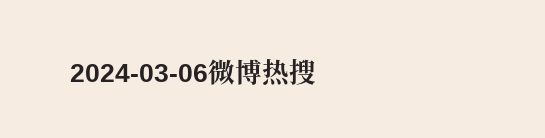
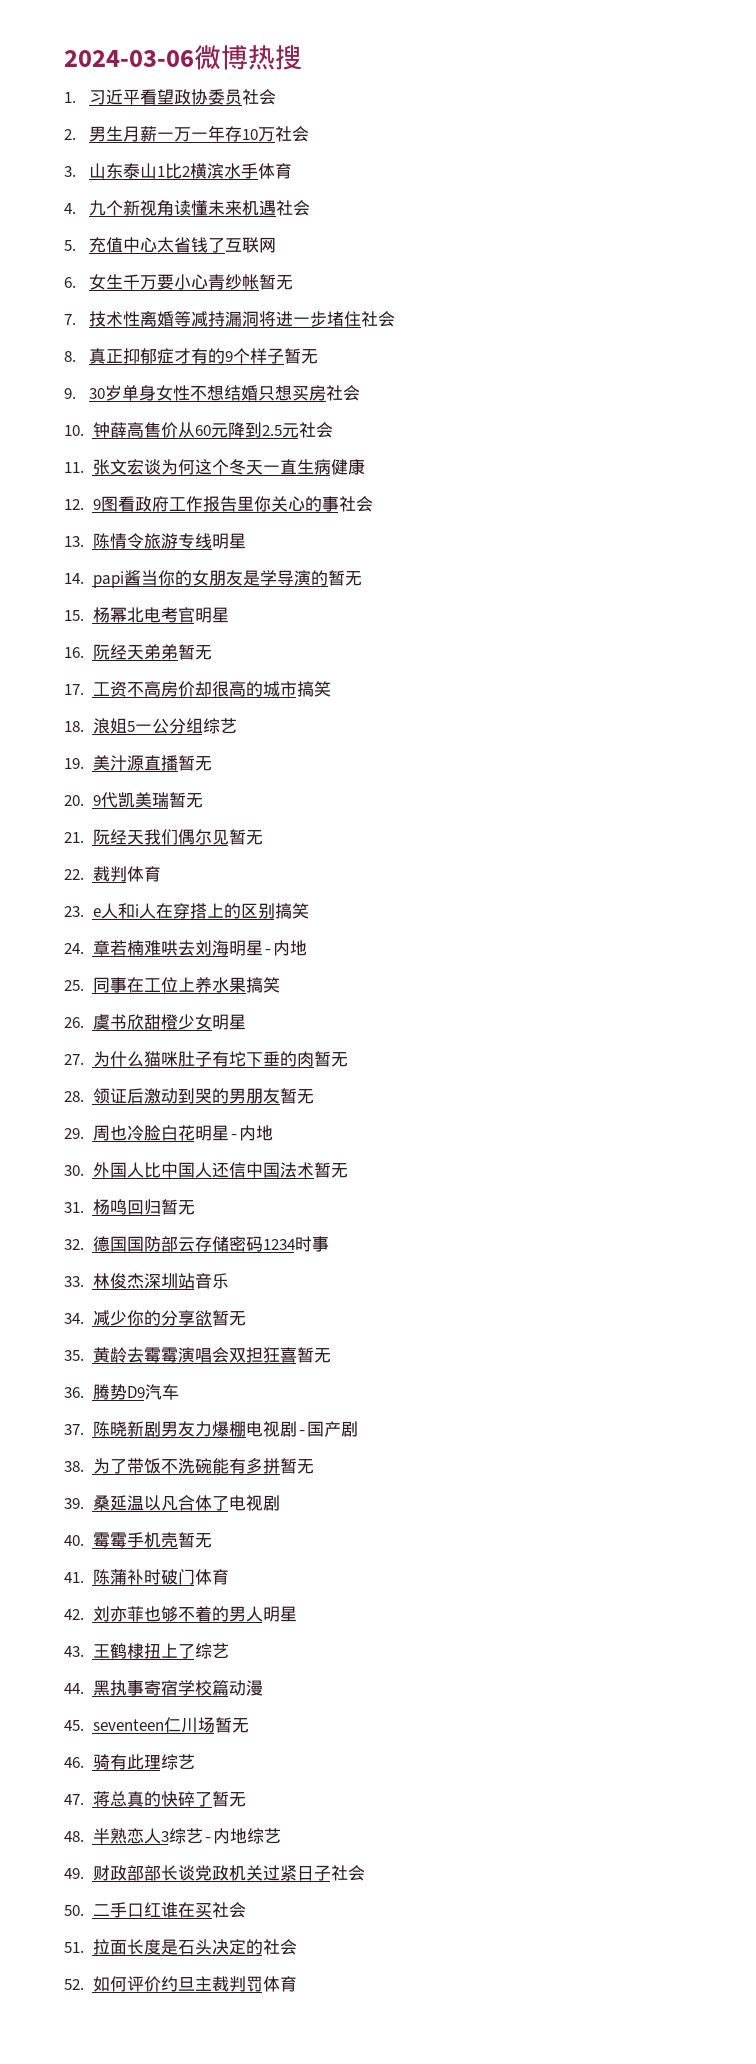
(316, 71) none -> [64,89,276,105] [64,125,309,142] [64,163,292,179] [64,199,310,216] [64,237,276,253] [64,274,293,290] [64,311,395,327] [64,348,318,364] [64,385,360,401] [64,422,333,438] [64,459,365,475] [64,496,373,512] [64,533,246,549] [64,570,362,588] [64,607,229,623] [64,644,212,660] [64,681,331,697] [64,718,237,734] [64,755,212,771] [64,792,203,808] [64,829,263,845] [64,866,161,882] [64,903,309,919] [64,940,307,956] [64,977,280,993] [64,1014,246,1030] [64,1051,348,1067] [64,1088,314,1104] [64,1125,273,1141] [64,1162,348,1178] [64,1199,195,1215] [64,1236,329,1252] [64,1273,229,1289] [64,1310,246,1326] [64,1347,331,1363] [64,1384,179,1400] [64,1421,358,1437] [64,1458,314,1474] [64,1495,280,1511] [64,1532,212,1548] [64,1569,229,1585] [64,1606,297,1622] [64,1643,229,1659] [64,1680,263,1696] [64,1717,249,1733] [64,1754,195,1770] [64,1791,246,1807] [64,1828,281,1844] [64,1865,365,1881] [64,1902,246,1918] [64,1939,297,1955] [64,1976,297,1992] // 1.习近平看望政协委员社会 // 2.男生月薪一万一年存10万社会 // 3.山东泰山1比2横滨水手体育 // 4.九个新视角读懂未来机遇社会 // 5.充值中心太省钱了互联网 // 6.女生千万要小心青纱帐暂无 // 7.技术性离婚等减持漏洞将进一步堵住社会 // 8.真正抑郁症才有的9个样子暂无 // 9. 30岁单身女性不想结婚只想买房社会 // 10.钟薛高售价从60元降到2.5元社会 // 11.张文宏谈为何这个冬天一直生病健康 // 12. 9图看政府工作报告里你关心的事社会 // 13.陈情令旅游专线明星 // 14. papi酱当你的女朋友是学导演的暂无 // 15.杨幂北电考官明星 // 16.阮经天弟弟暂无 // 17.工资不高房价却很高的城市搞笑 // 18.浪姐5一公分组综艺 // 19.美汁源直播暂无 // 20. 9代凯美瑞暂无 // 21.阮经天我们偶尔见暂无 // 22.裁判体育 // 23. e人和i人在穿搭上的区别搞笑 // 24.章若楠难哄去刘海明星-内地 // 25.同事在工位上养水果搞笑 // 26.虞书欣甜橙少女明星 // 27.为什么猫咪肚子有坨下垂的肉暂无 // 28.领证后激动到哭的男朋友暂无 // 29.周也冷脸白花明星-内地 // 30.外国人比中国人还信中国法术暂无 // 31.杨鸣回归暂无 // 32.德国国防部云存储密码1234时事 // 33.林俊杰深圳站音乐 // 34.减少你的分享欲暂无 // 35.黄龄去霉霉演唱会双担狂喜暂无 // 36.腾势D9汽车 // 37.陈晓新剧男友力爆棚电视剧-国产剧 // 38.为了带饭不洗碗能有多拼暂无 // 39.桑延温以凡合体了电视剧 // 40.霉霉手机壳暂无 // 41.陈蒲补时破门体育 // 42.刘亦菲也够不着的男人明星 // 43.王鹤棣扭上了综艺 // 44.黑执事寄宿学校篇动漫 // 45. seventeen仁川场暂无 // 46.骑有此理综艺 // 47.蒋总真的快碎了暂无 // 48.半熟恋人3综艺-内地综艺 // 49.财政部部长谈党政机关过紧日子社会 // 50.二手口红谁在买社会 // 51.拉面长度是石头决定的社会 // 52.如何评价约旦主裁判罚体育

